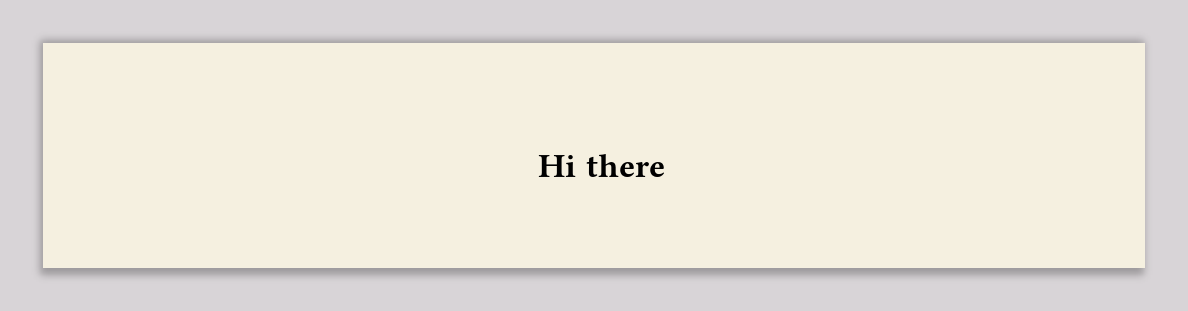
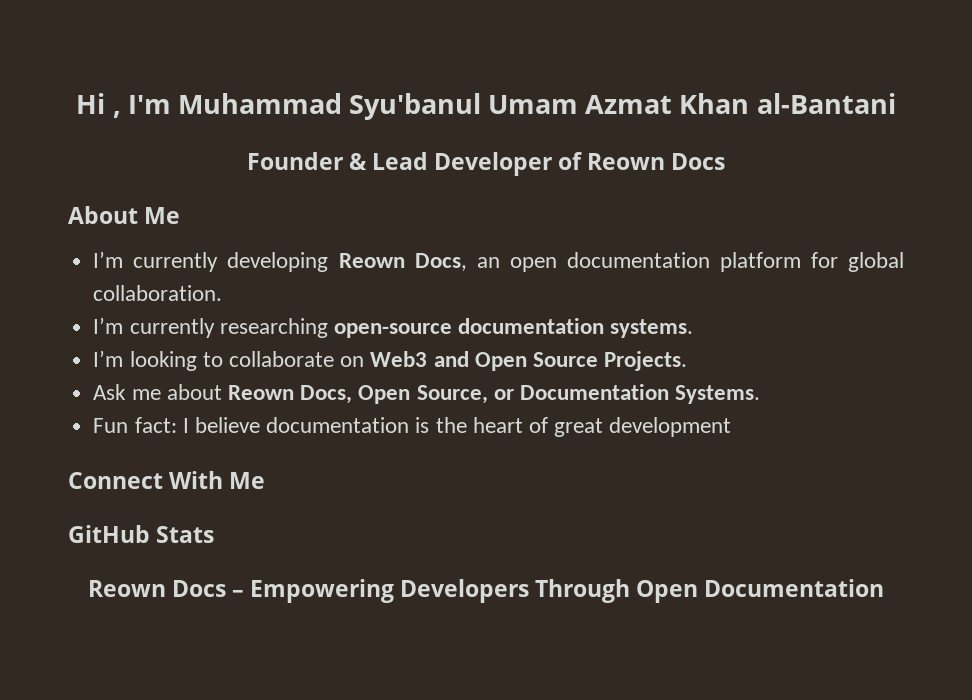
[585,154,665,177] there -> [112,93,896,120] [246,152,726,176] [68,206,181,224] [93,251,905,272] [93,285,223,301] [93,317,694,338] [93,350,688,371] [93,384,761,404] [93,417,732,437] [68,471,266,489] [68,525,215,543] [87,579,885,603] , I'm Muhammad Syu'banul Umam Azmat Khan al-Bantani // Founder & Lead Developer of Reown Docs // About Me // I’m currently developing Reown Docs, an open documentation platform for global collaboration. // I’m currently researching open-source documentation systems. // I’m looking to collaborate on Web3 and Open Source Projects. // Ask me about Reown Docs, Open Source, or Documentation Systems. // Fun fact: I believe documentation is the heart of great development // Connect With Me // GitHub Stats // Reown Docs – Empowering Developers Through Open Documentation

